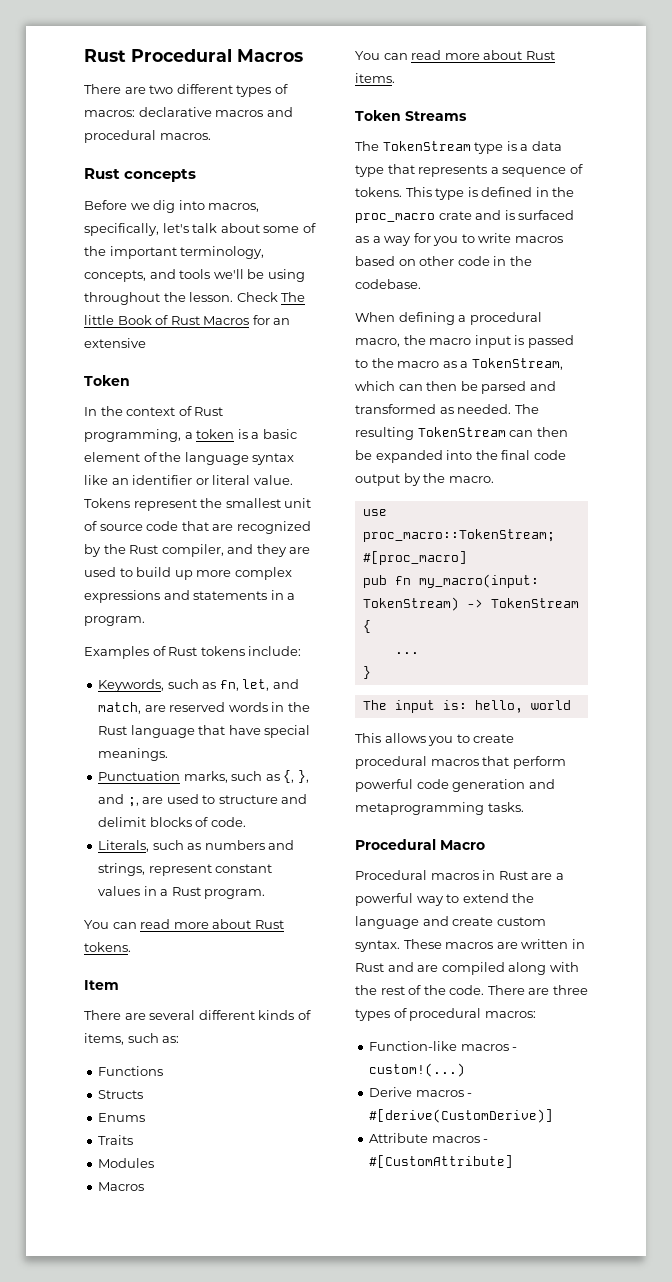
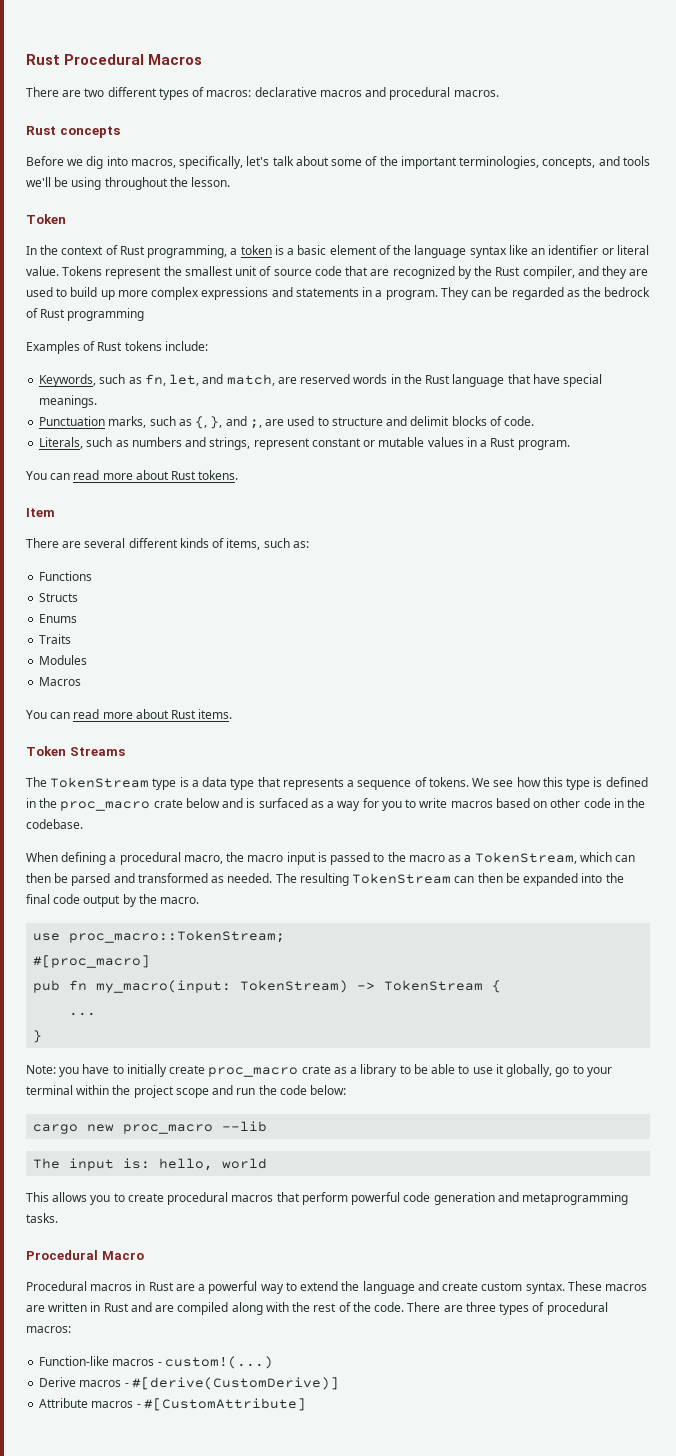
[180,246,265,259] terminology, -> [459,156,540,169] terminologies,
[236,292,306,302] [84,315,291,325] [84,338,146,348] Check The little Book of Rust Macros for an extensive -> (231, 182) none
(145, 621) none -> [440,287,651,300] [26,308,145,321] They can be regarded as the bedrock of Rust programming
(273, 868) none -> [363,437,425,447] or mutable
[405,187,432,197] This -> [472,777,563,787] We see how this
(472, 215) none -> [185,798,220,808] below
(371, 672) none -> [26,1064,612,1077] [26,1085,347,1098] [33,1121,268,1134] // Note: you have to initially create proc_macro crate as a library to be able to use it globally, go to your terminal within the project scope and run the code below: // cargo new proc_macro --lib

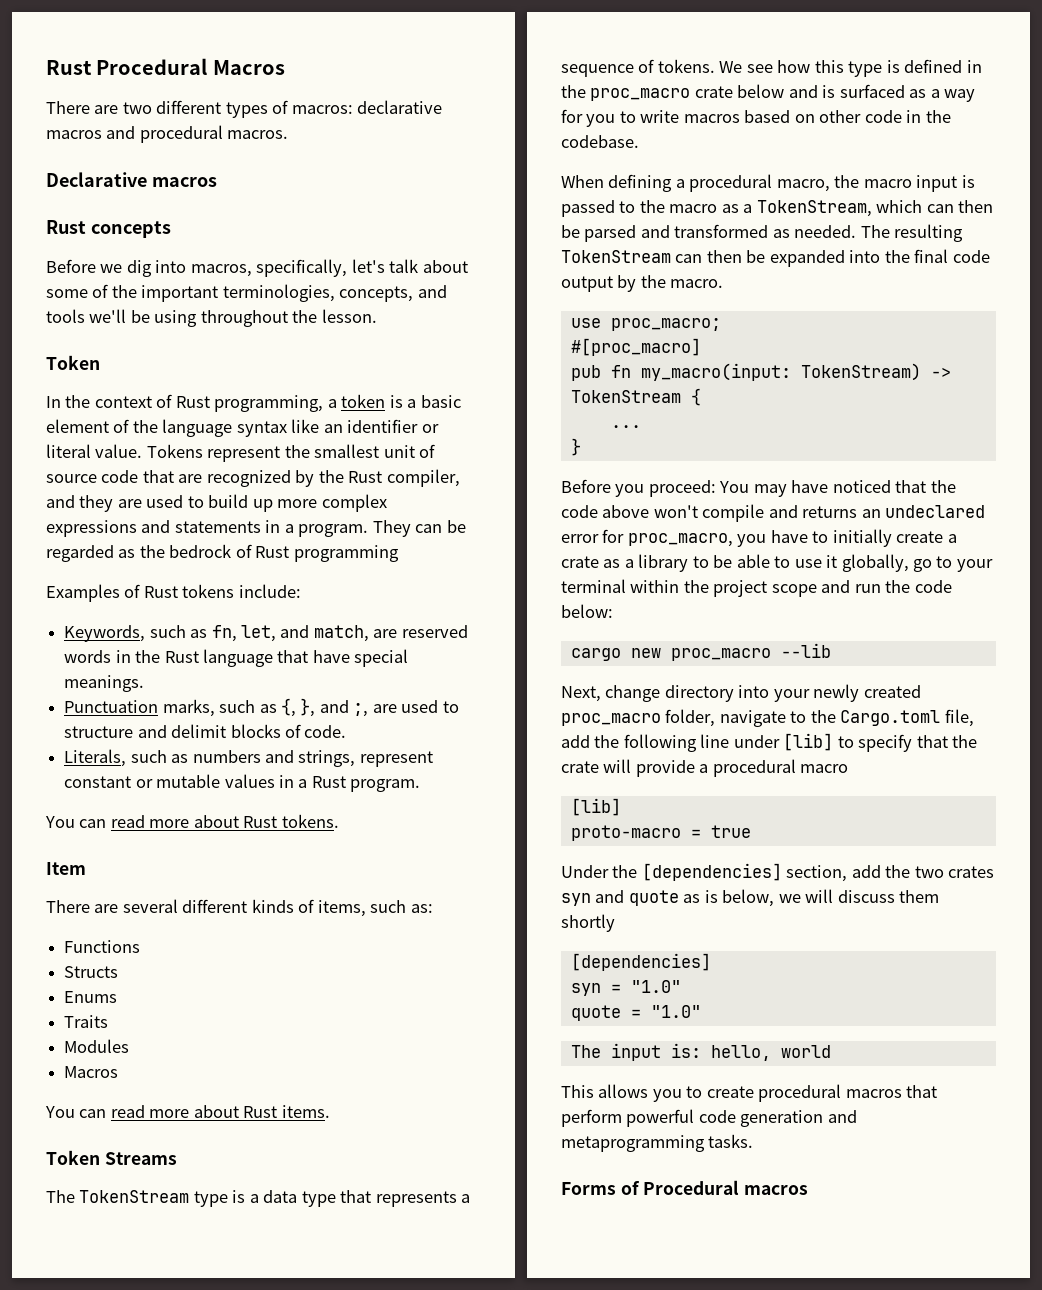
(499, 93) none -> [46,172,217,187] // Declarative macros
[69,930,286,943] proc_macro::TokenStream; -> [610,318,721,331] proc_macro;
[26,1065,56,1074] Note: -> [561,479,956,497] [561,504,986,522] [561,529,733,547] Before you proceed: You may have noticed that the code above won't compile and returns an undeclared error for proc_macro,
[208,1067,299,1077] proc_macro -> [947,534,957,543] a
(268, 1126) none -> [561,684,921,702] [561,709,974,727] [561,733,978,752] [561,759,849,777] [570,798,621,816] [570,825,751,841] [561,863,995,882] [561,889,940,907] [561,914,615,932] [570,953,711,971] [570,980,681,996] [570,1005,701,1021] // Next, change directory into your newly created proc_macro folder, navigate to the Cargo.toml file, add the following line under [lib] to specify that the crate will provide a procedural macro // [lib] // proto-macro = true // Under the [dependencies] section, add the two crates syn and quote as is below, we will discuss them shortly // [dependencies] // syn = "1.0" // quote = "1.0"
[26,1250,144,1260] [26,1281,648,1294] [26,1302,608,1315] [26,1326,71,1333] [39,1356,273,1369] [39,1377,339,1390] [39,1398,306,1411] Procedural Macro // Procedural macros in Rust are a powerful way to extend the language and create custom syntax. These macros are written in Rust and are compiled along with the rest of the code. There are three types of procedural macros: // Function-like macros - custom!(...) // Derive macros - #[derive(CustomDerive)] // Attribute macros - #[CustomAttribute] -> [561,1180,809,1195] Forms of Procedural macros

